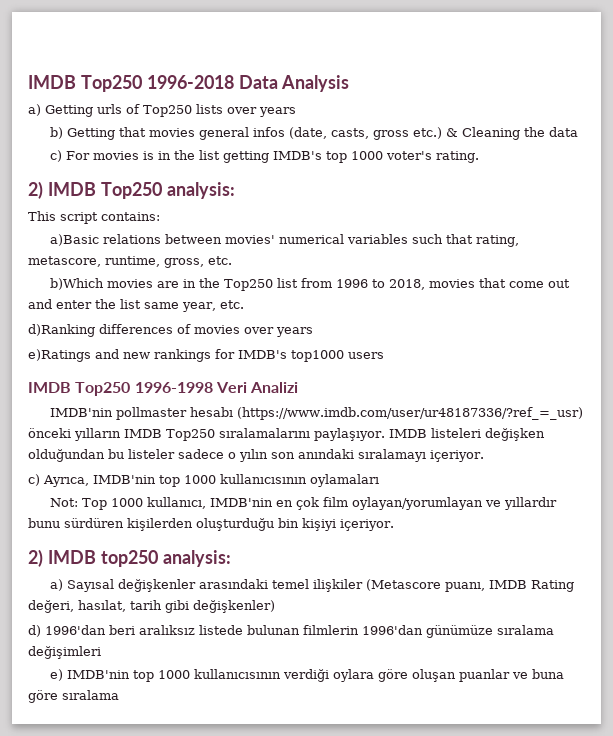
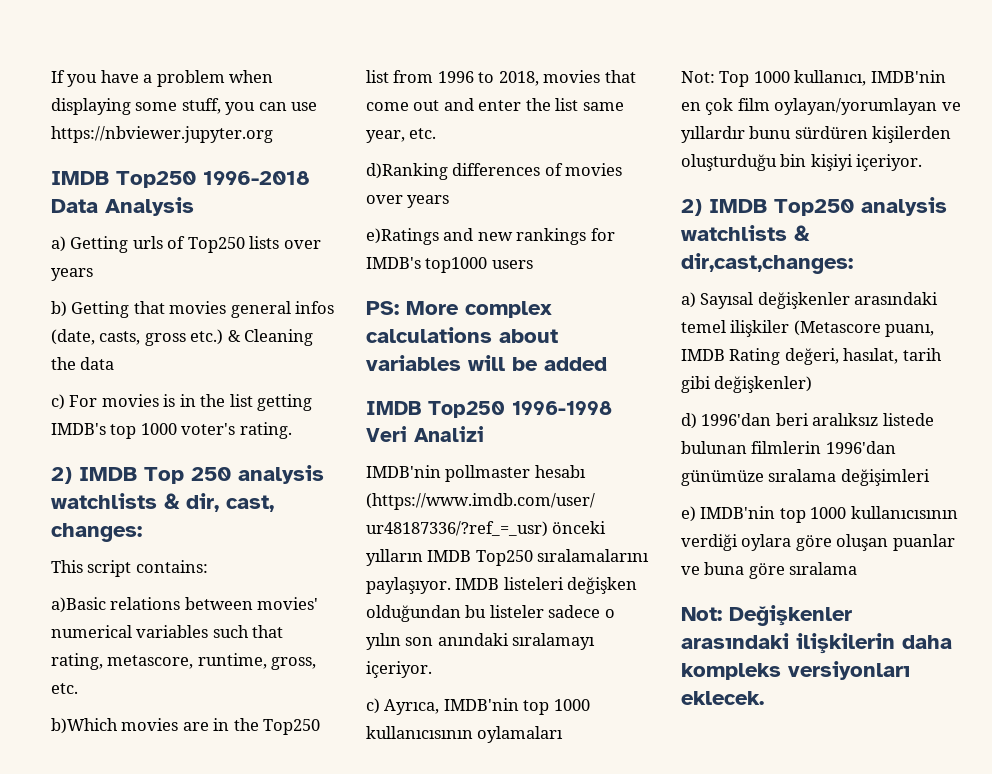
(28, 82) none -> [51,70,274,87] [51,98,318,115] [51,126,273,143] If you have a problem when displaying some stuff, you can use https://nbviewer.jupyter.org //
[100,182,235,199] Top250 analysis: -> [144,465,324,484] [51,493,274,512] [51,523,142,542] Top 250 analysis watchlists & dir, cast, changes:
(384, 355) none -> [366,301,552,318] [366,327,558,343] [366,355,607,371] // PS: More complex calculations about variables will be added
[100,550,231,567] top250 analysis: -> [774,197,947,216] [681,225,810,241] [681,253,853,274] Top250 analysis watchlists & dir,cast,changes:
(119, 695) none -> [681,605,852,626] [681,633,952,654] [681,661,910,680] [681,691,764,705] // Not: Değişkenler arasındaki ilişkilerin daha kompleks versiyonları eklecek.

